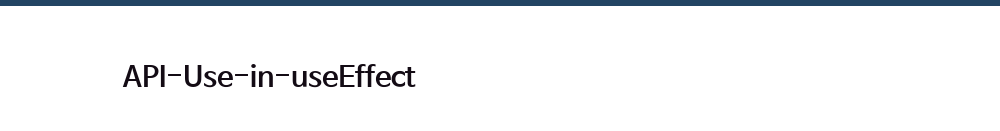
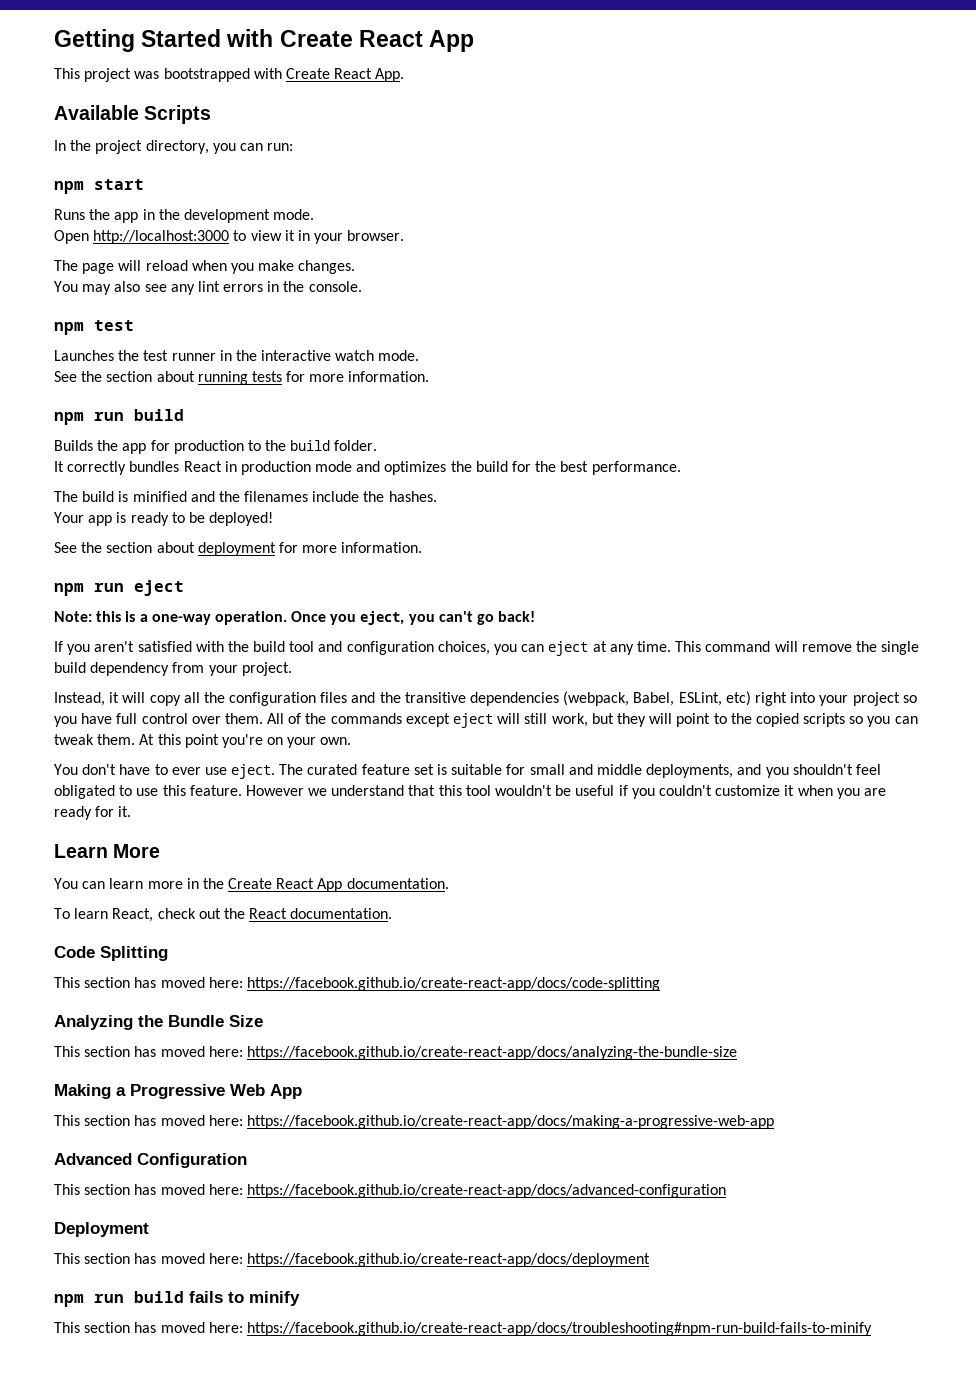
[122,64,416,88] API-Use-in-useEffect -> [54,29,475,52] [54,68,405,82] [54,105,212,124] [54,140,294,154] [54,179,144,194] [54,209,315,223] [54,230,405,244] [54,260,356,274] [54,281,362,295] [54,320,134,335] [54,350,420,361] [54,371,430,385] [54,409,184,425] [54,440,378,454] [54,461,681,475] [54,491,437,502] [54,512,274,526] [54,542,423,556] [54,580,184,596] [54,611,536,625] [54,641,920,656] [54,662,292,676] [54,691,917,706] [54,713,918,728] [54,734,352,748] [54,764,881,779] [54,785,886,799] [54,806,132,820] [54,844,161,858] [54,878,449,892] [54,908,393,922] [54,946,168,961] [54,977,660,991] [54,1015,263,1030] [54,1046,737,1060] [54,1084,302,1099] [54,1115,774,1129] [54,1153,247,1168] [54,1184,726,1198] [54,1222,149,1237] [54,1253,650,1267] [54,1291,300,1307] [54,1322,872,1336] Getting Started with Create React App // This project was bootstrapped with Create React App. // Available Scripts // In the project directory, you can run: // npm start // Runs the app in the development mode. // Open http://localhost:3000 to view it in your browser. // The page will reload when you make changes. // You may also see any lint errors in the console. // npm test // Launches the test runner in the interactive watch mode. // See the section about running tests for more information. // npm run build // Builds the app for production to the build folder. // It correctly bundles React in production mode and optimizes the build for the best performance. // The build is minified and the filenames include the hashes. // Your app is ready to be deployed! // See the section about deployment for more information. // npm run eject // Note: this is a one-way operation. Once you eject, you can't go back! // If you aren't satisfied with the build tool and configuration choices, you can eject at any time. This command will remove the single build dependency from your project. // Instead, it will copy all the configuration files and the transitive dependencies (webpack, Babel, ESLint, etc) right into your project so you have full control over them. All of the commands except eject will still work, but they will point to the copied scripts so you can tweak them. At this point you're on your own. // You don't have to ever use eject. The curated feature set is suitable for small and middle deployments, and you shouldn't feel obligated to use this feature. However we understand that this tool wouldn't be useful if you couldn't customize it when you are ready for it. // Learn More // You can learn more in the Create React App documentation. // To learn React, check out the React documentation. // Code Splitting // This section has moved here: https://facebook.github.io/create-react-app/docs/code-splitting // Analyzing the Bundle Size // This section has moved here: https://facebook.github.io/create-react-app/docs/analyzing-the-bundle-size // Making a Progressive Web App // This section has moved here: https://facebook.github.io/create-react-app/docs/making-a-progressive-web-app // Advanced Configuration // This section has moved here: https://facebook.github.io/create-react-app/docs/advanced-configuration // Deployment // This section has moved here: https://facebook.github.io/create-react-app/docs/deployment // npm run build fails to minify // This section has moved here: https://facebook.github.io/create-react-app/docs/troubleshooting#npm-run-build-fails-to-minify

